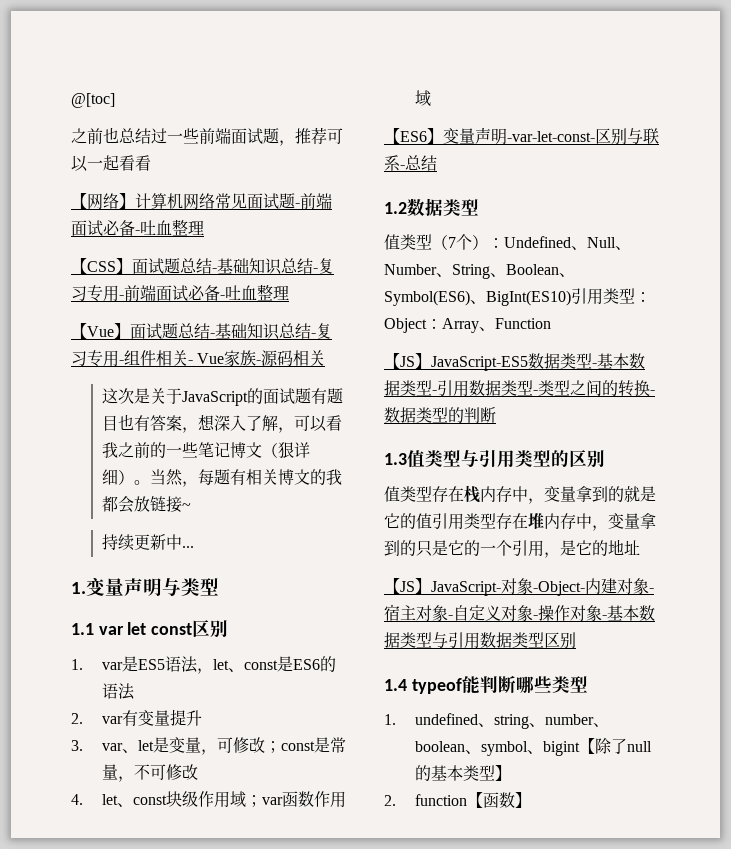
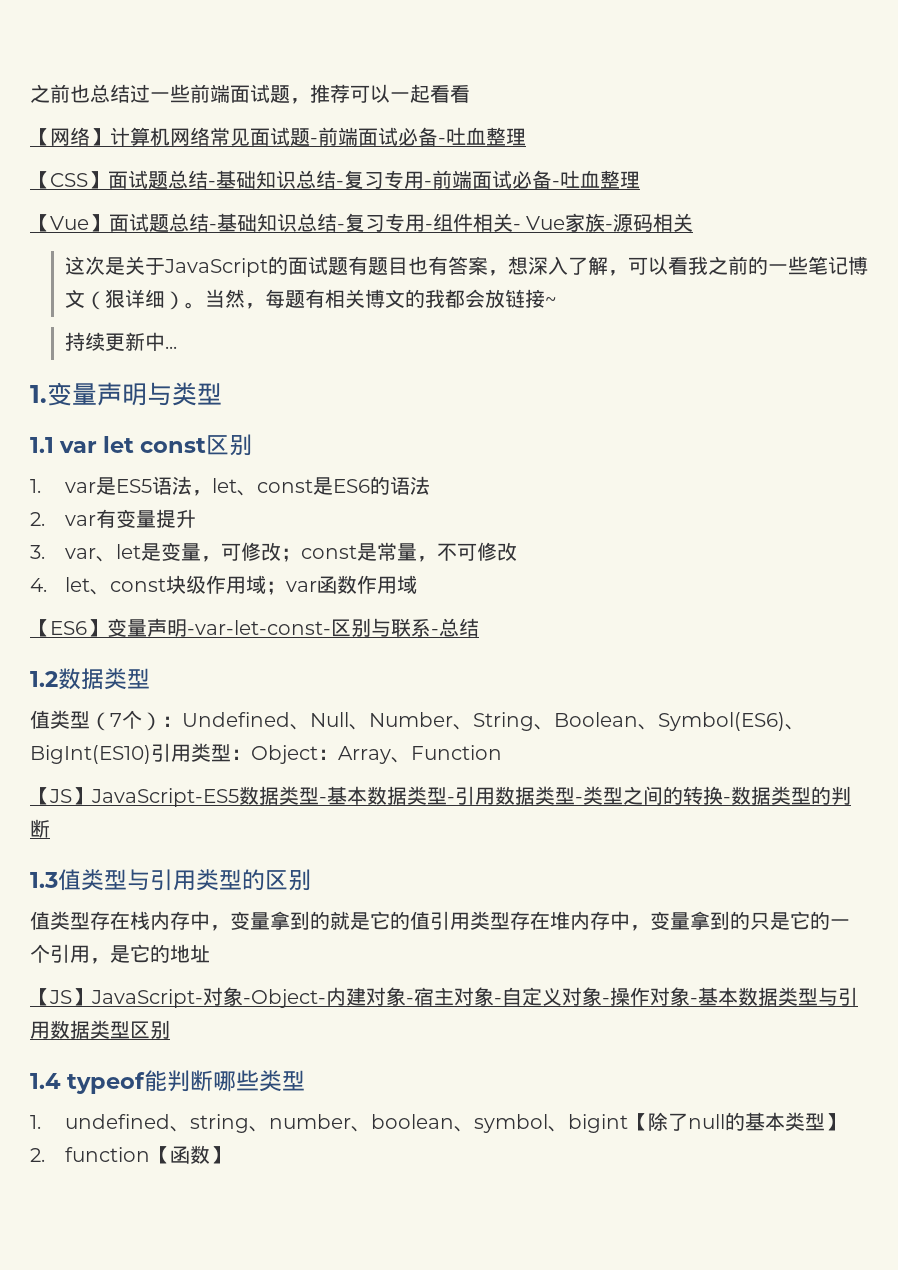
[71,93,115,108] @[toc] // -> (30, 93) none

